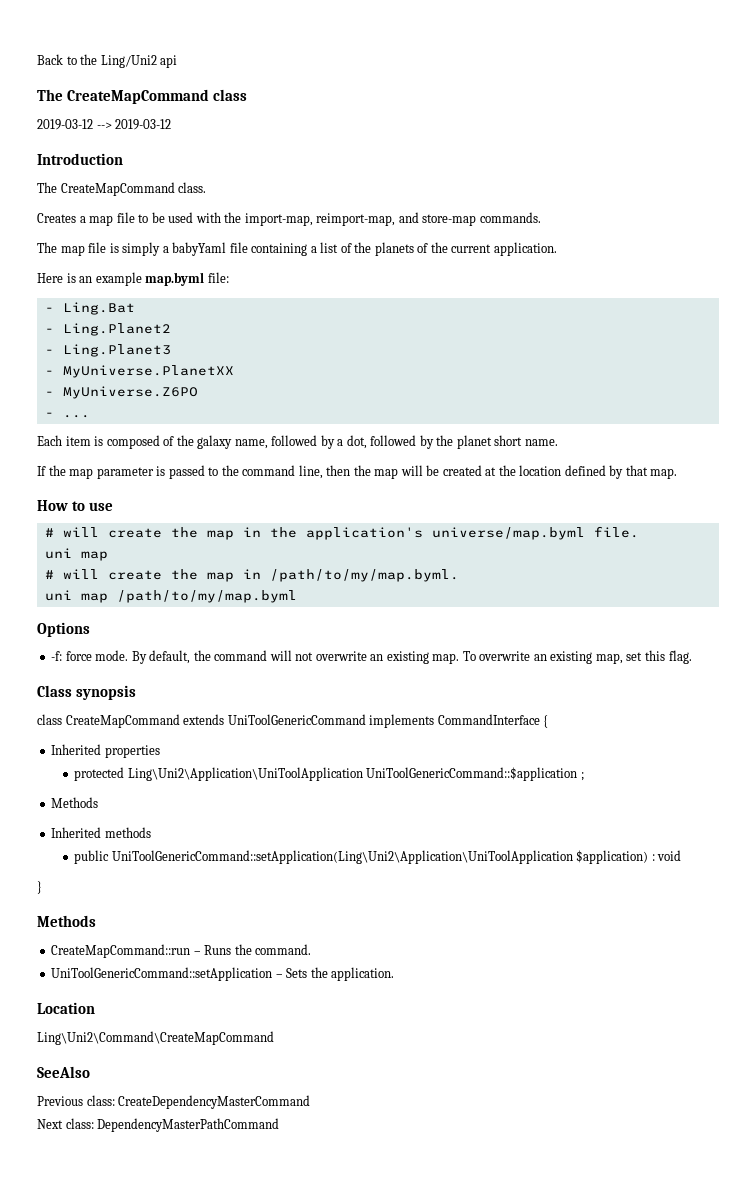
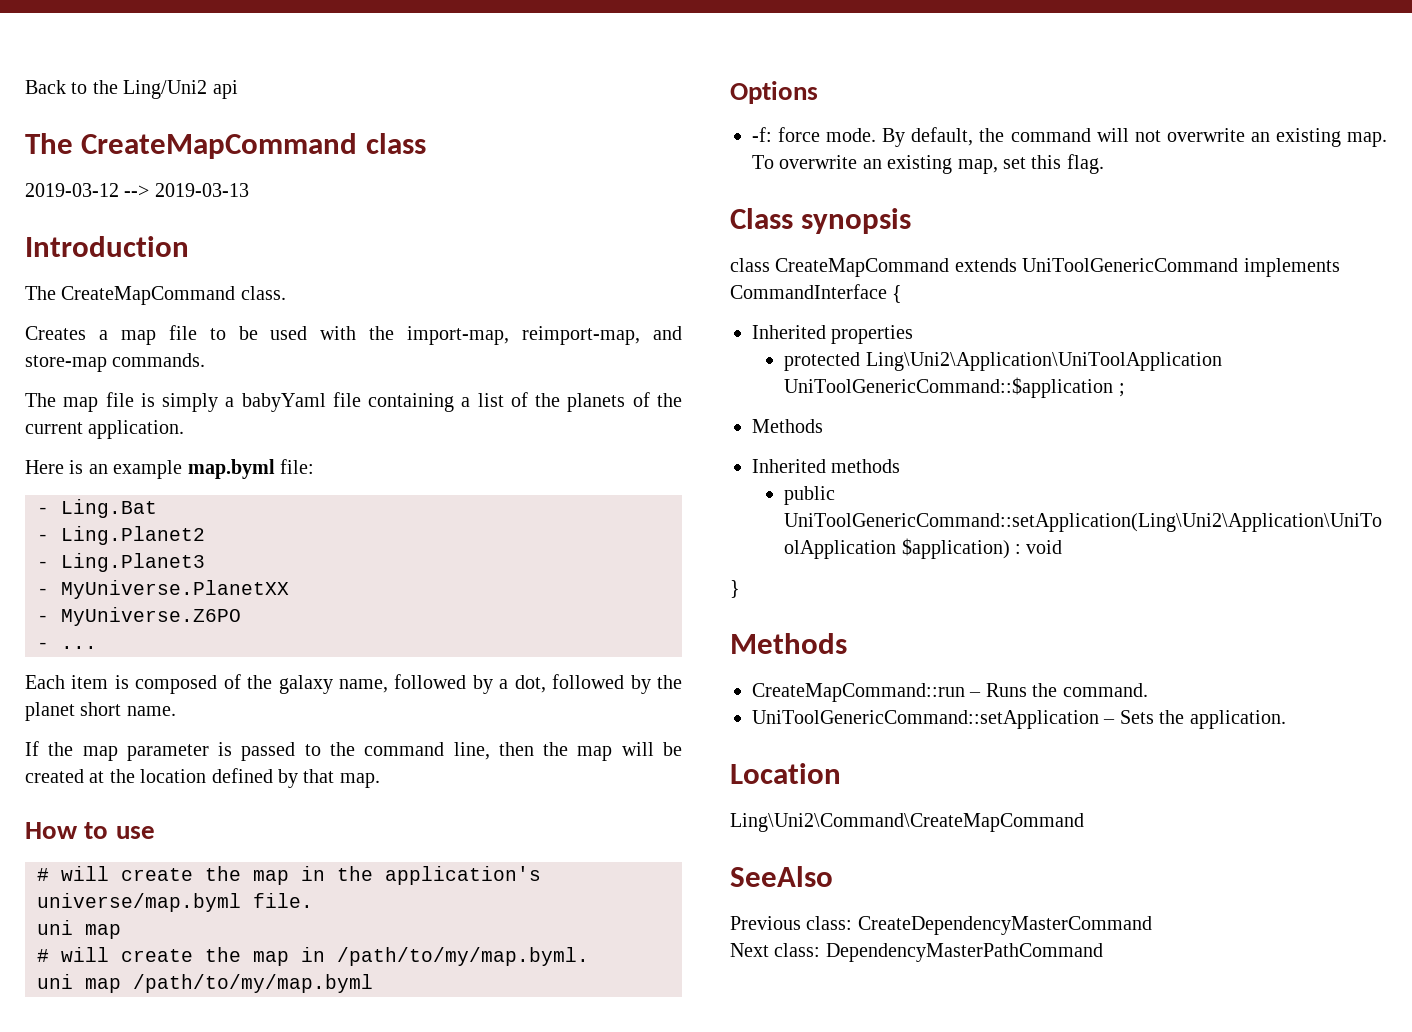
[115,119,172,130] 2019-03-12 -> [154,183,249,197] 2019-03-13

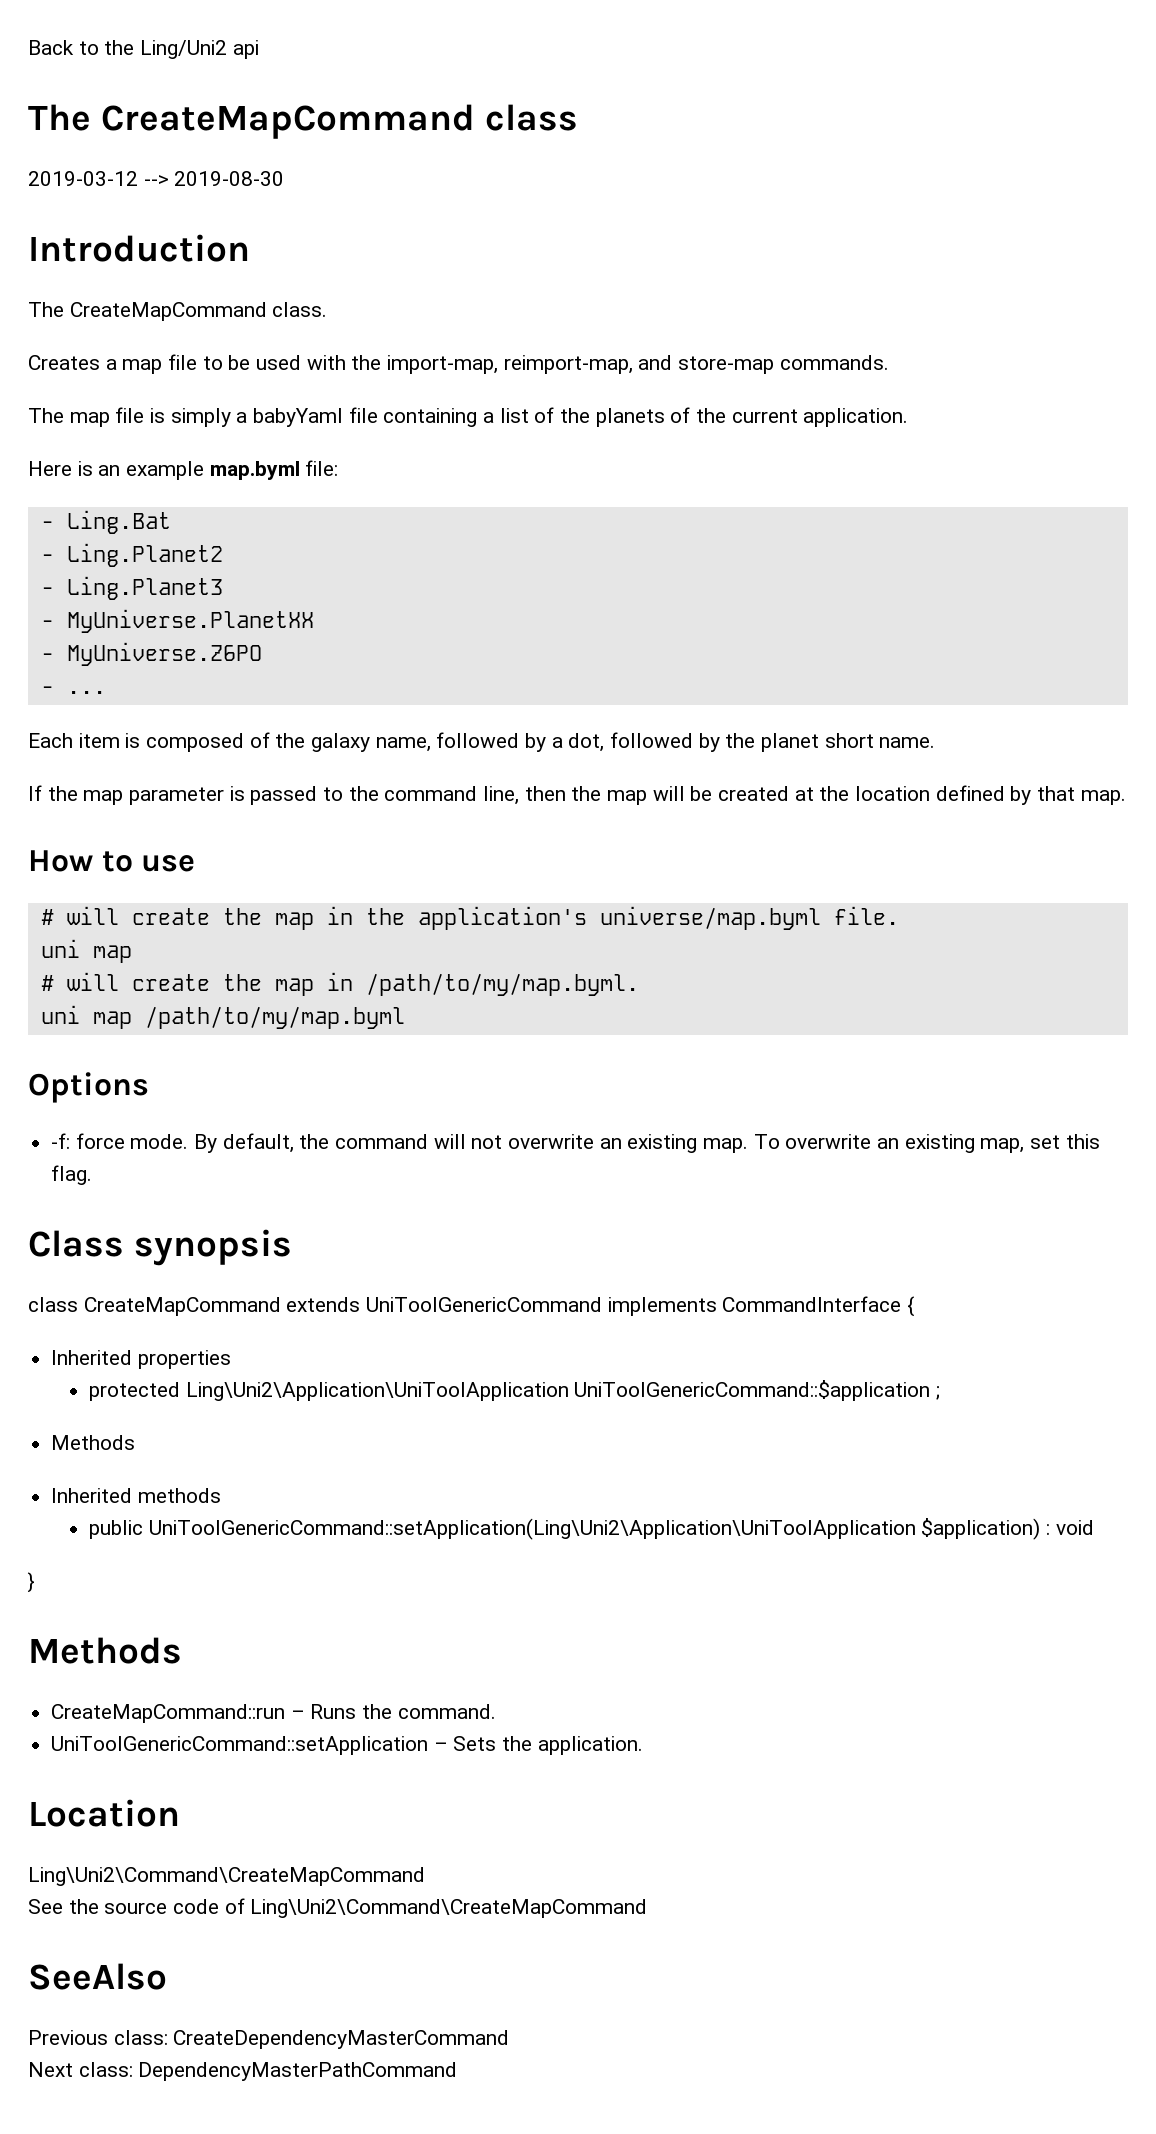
[154,183,249,197] 2019-03-13 -> [174,171,285,186] 2019-08-30
(1084, 822) none -> [28,1898,648,1918] // See the source code of Ling\Uni2\Command\CreateMapCommand

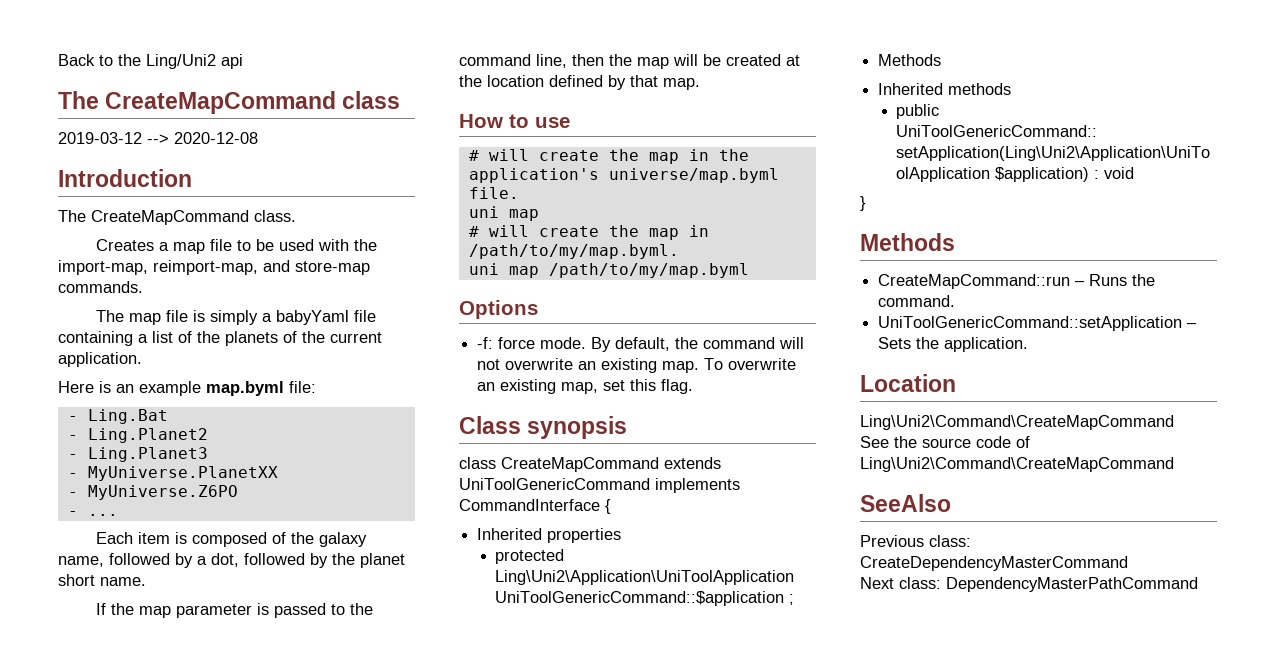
[174,171,285,186] 2019-08-30 -> [174,132,258,144] 2020-12-08

